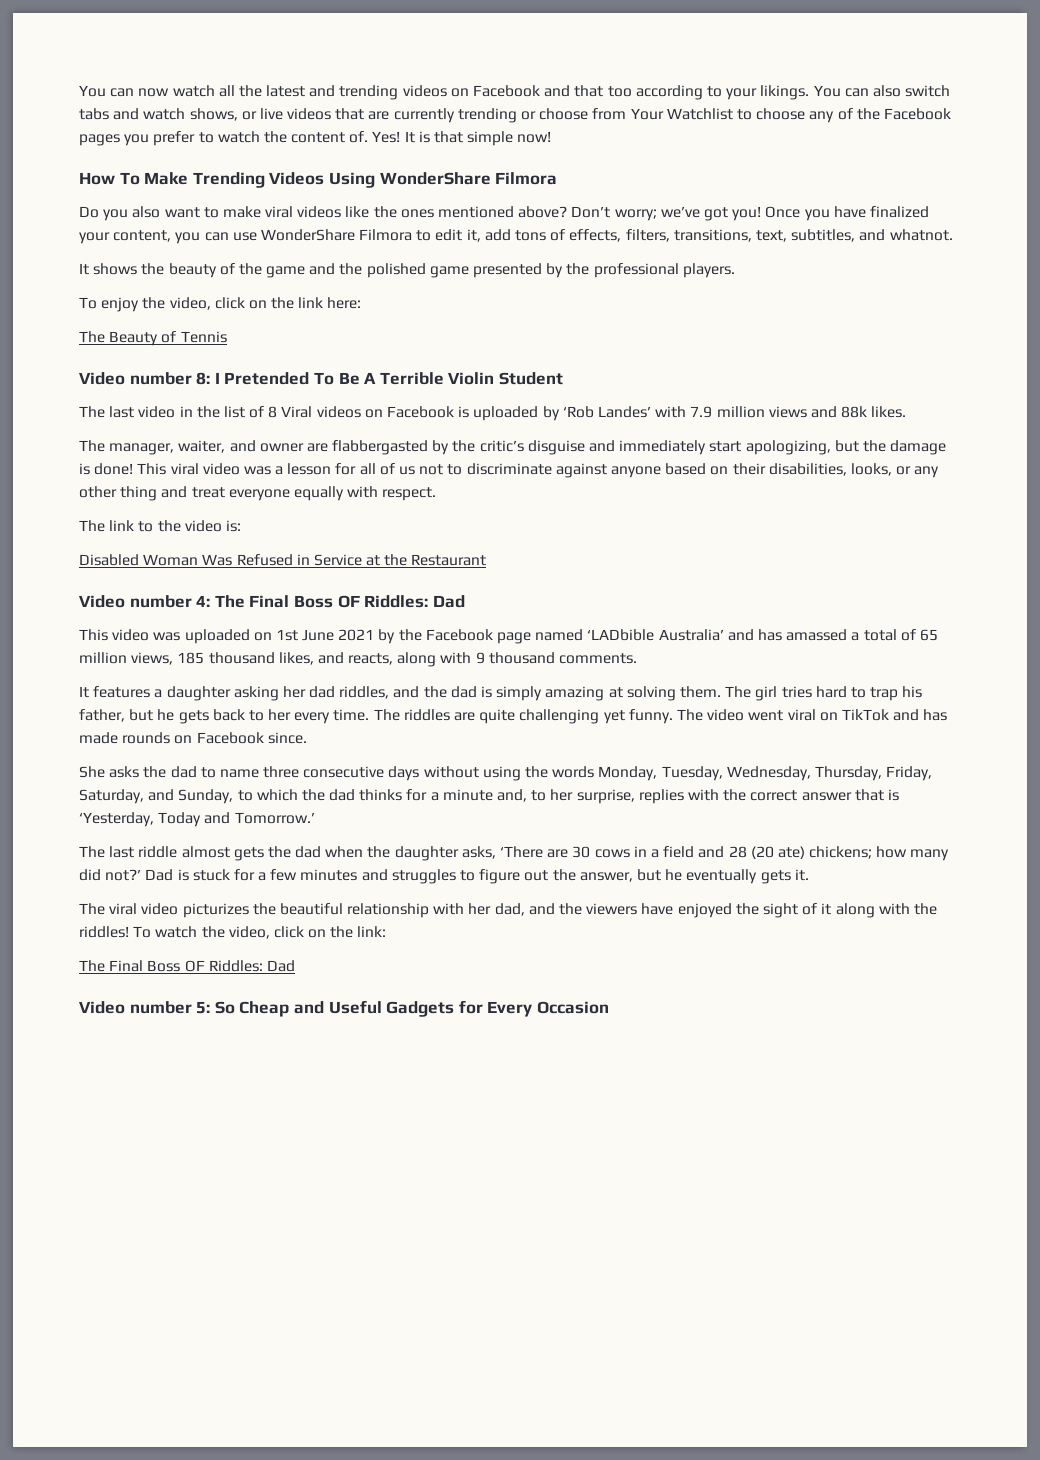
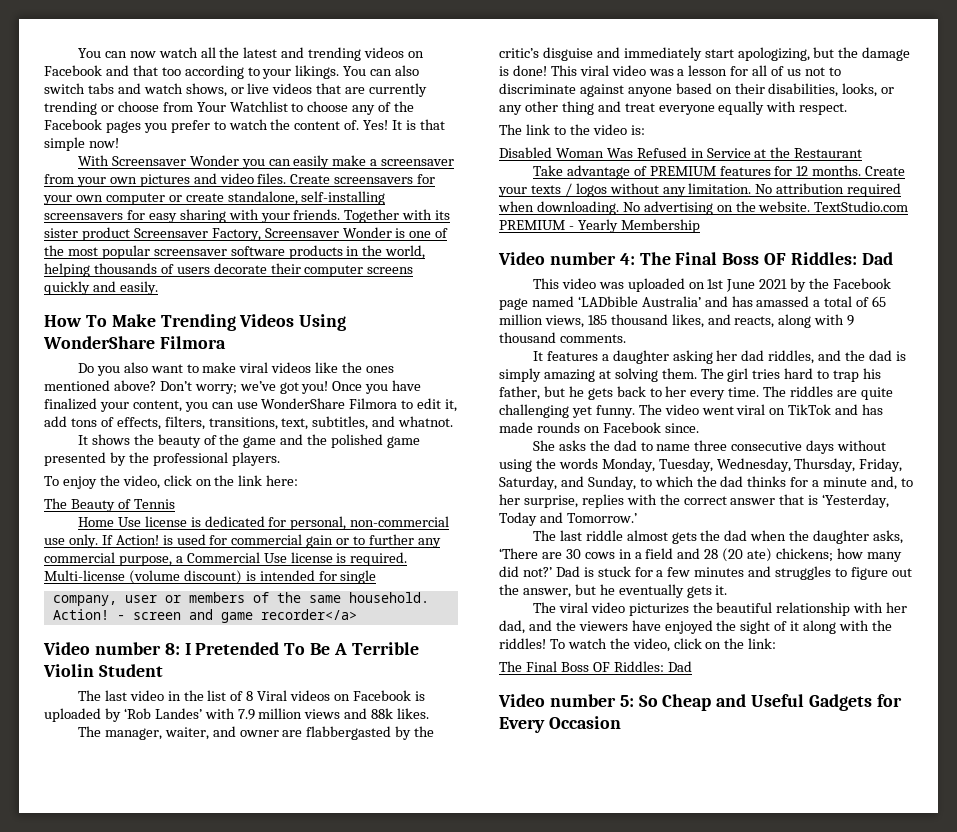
(552, 137) none -> [77,155,455,169] [44,173,436,187] [43,191,386,205] [44,209,451,223] [44,227,449,241] [44,245,426,259] [44,263,414,277] [44,281,158,295] // With Screensaver Wonder you can easily make a screensaver from your own pictures and video files. Create screensavers for your own computer or create standalone, self-installing screensavers for easy sharing with your friends. Together with its sister product Screensaver Factory, Screensaver Wonder is one of the most popular screensaver software products in the world, helping thousands of users decorate their computer screens quickly and easily.
(227, 337) none -> [77,516,450,530] [44,534,441,548] [44,552,408,566] [44,570,377,584] [52,592,429,606] [52,609,357,623] // Home Use license is dedicated for personal, non-commercial use only. If Action! is used for commercial gain or to further any commercial purpose, a Commercial Use license is required. Multi-license (volume discount) is intended for single // company, user or members of the same household. Action! - screen and game recorder</a>
(487, 560) none -> [532,165,906,179] [498,183,902,197] [498,201,909,215] [499,219,700,233] // Take advantage of PREMIUM features for 12 months. Create your texts / logos without any limitation. No attribution required when downloading. No advertising on the website. TextStudio.com PREMIUM - Yearly Membership

